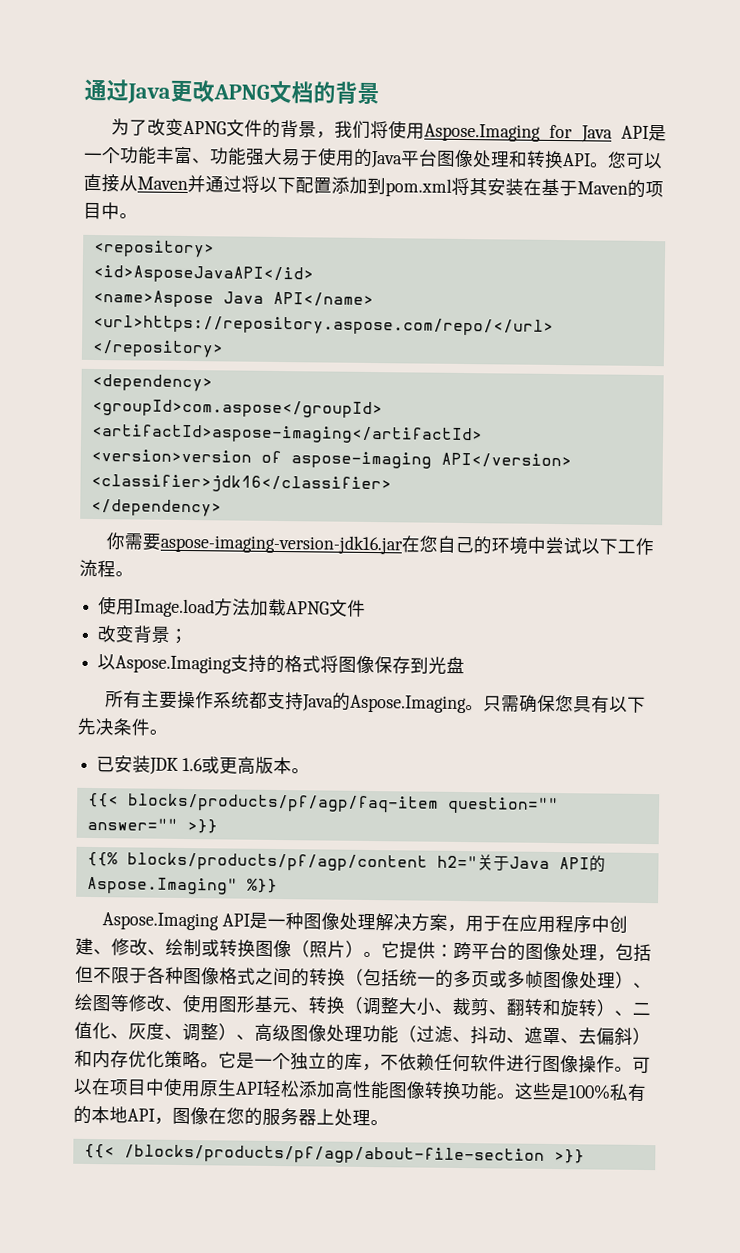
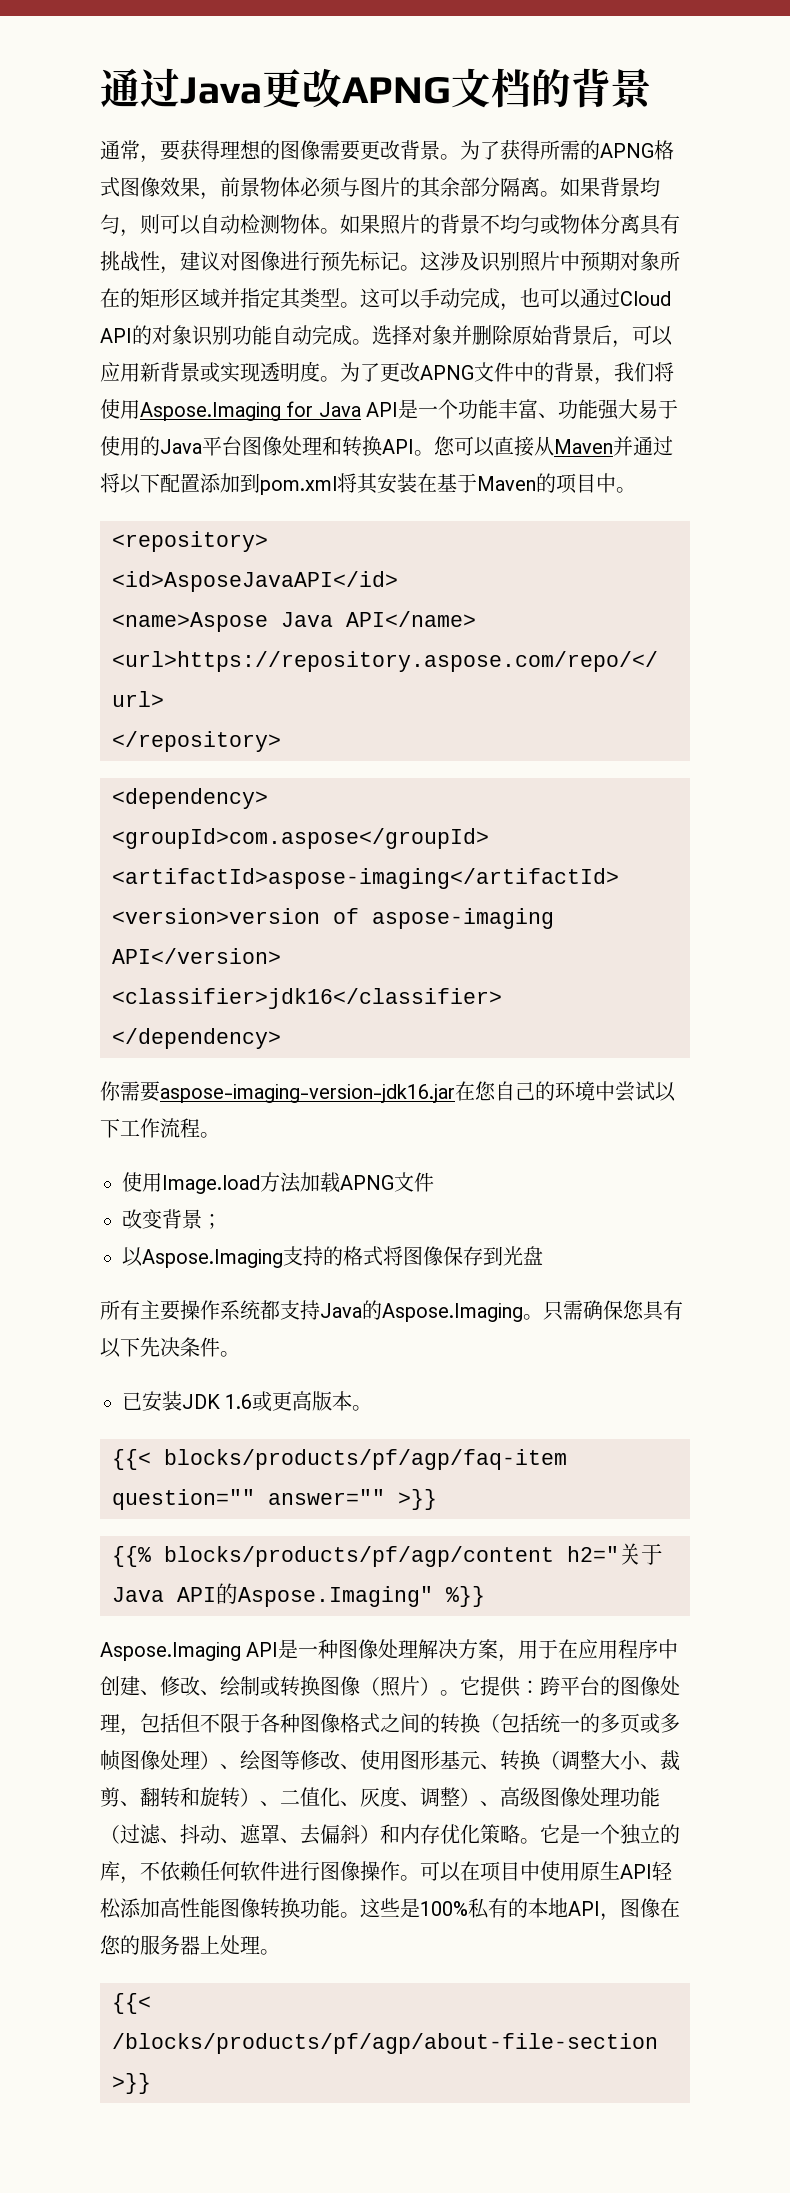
[110,118,263,137] 为了改变APNG文件 -> [100,140,674,163] [100,177,660,200] [100,214,680,237] [100,251,680,274] [100,288,671,311] [100,325,673,348] [100,361,534,383] 通常，要获得理想的图像需要更改背景。为了获得所需的APNG格式图像效果，前景物体必须与图片的其余部分隔离。如果背景均匀，则可以自动检测物体。如果照片的背景不均匀或物体分离具有挑战性，建议对图像进行预先标记。这涉及识别照片中预期对象所在的矩形区域并指定其类型。这可以手动完成，也可以通过Cloud API的对象识别功能自动完成。选择对象并删除原始背景后，可以应用新背景或实现透明度。为了更改APNG文件中

